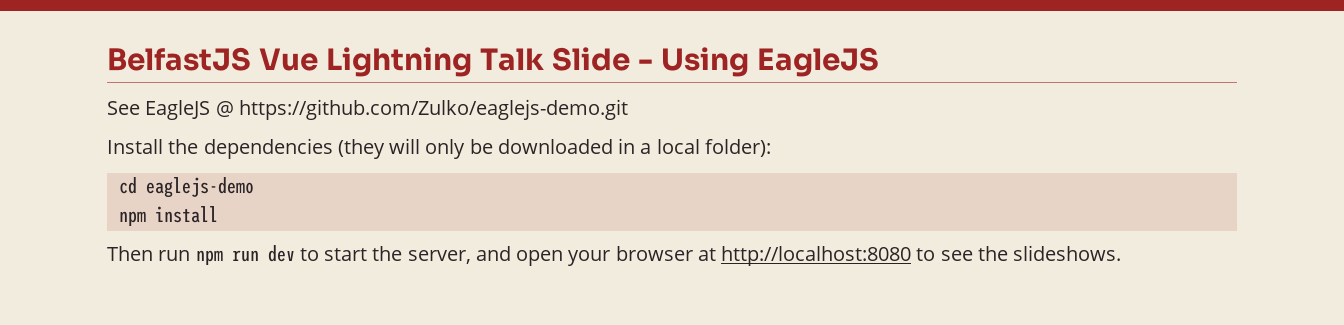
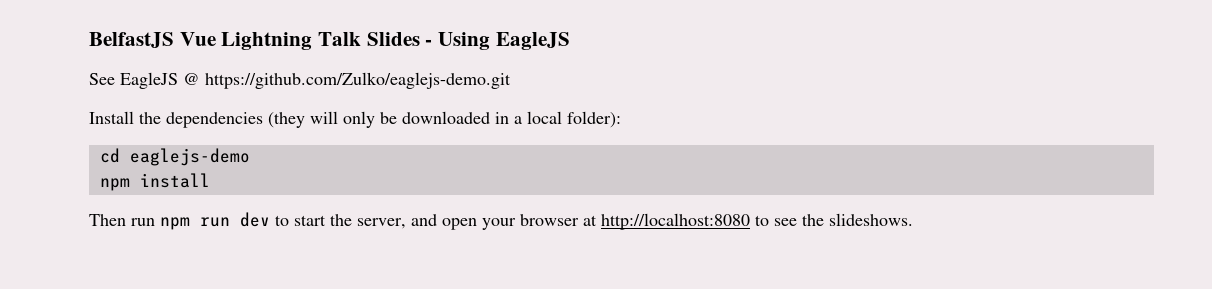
[551,47,630,71] Slide -> [366,32,420,46] Slides

